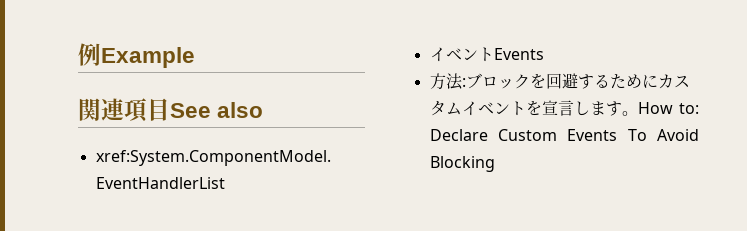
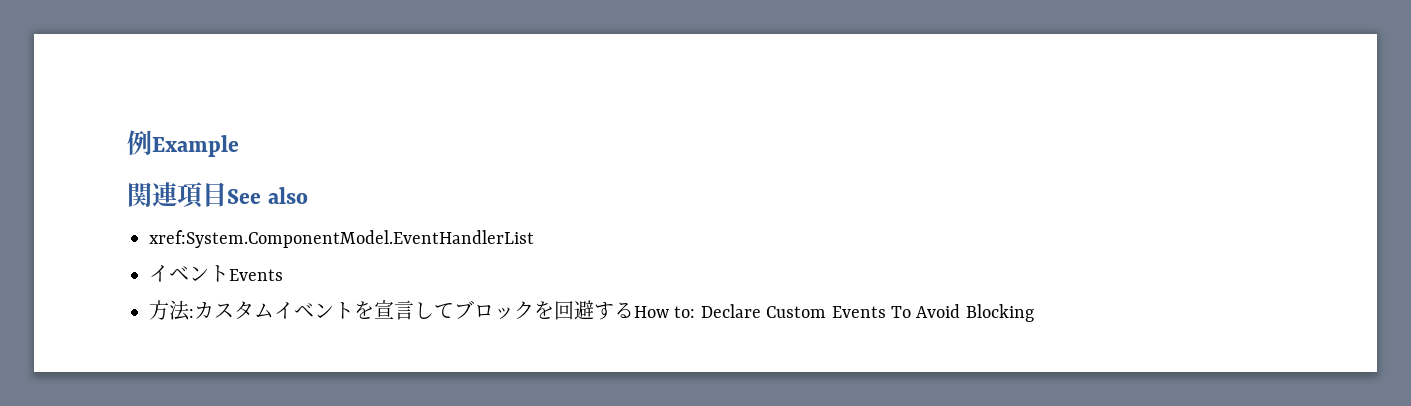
[465,73,658,89] ブロックを回避するために -> (194, 313) none
[589,101,638,116] ます。 -> [434,300,634,320] てブロックを回避する

